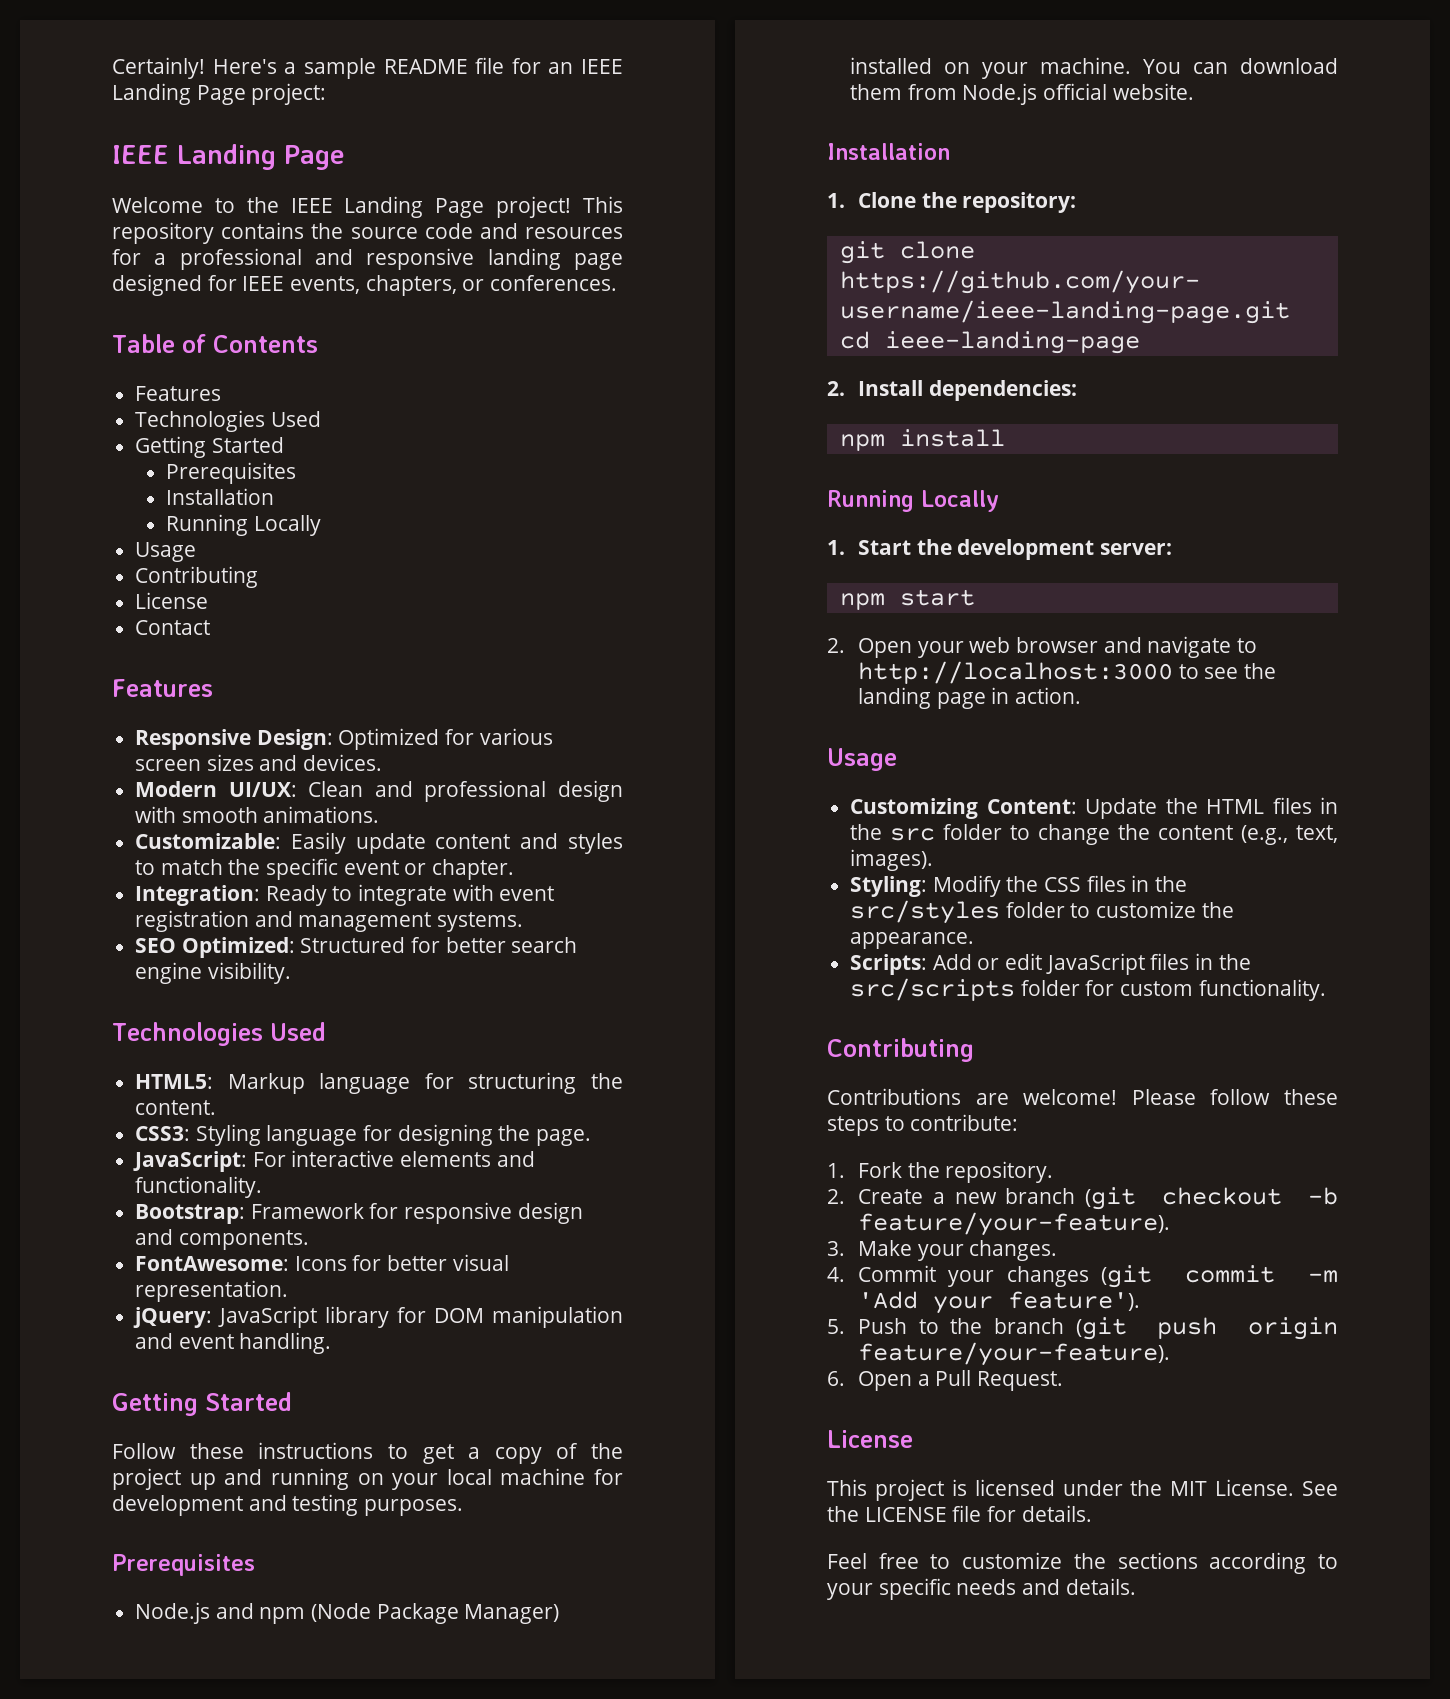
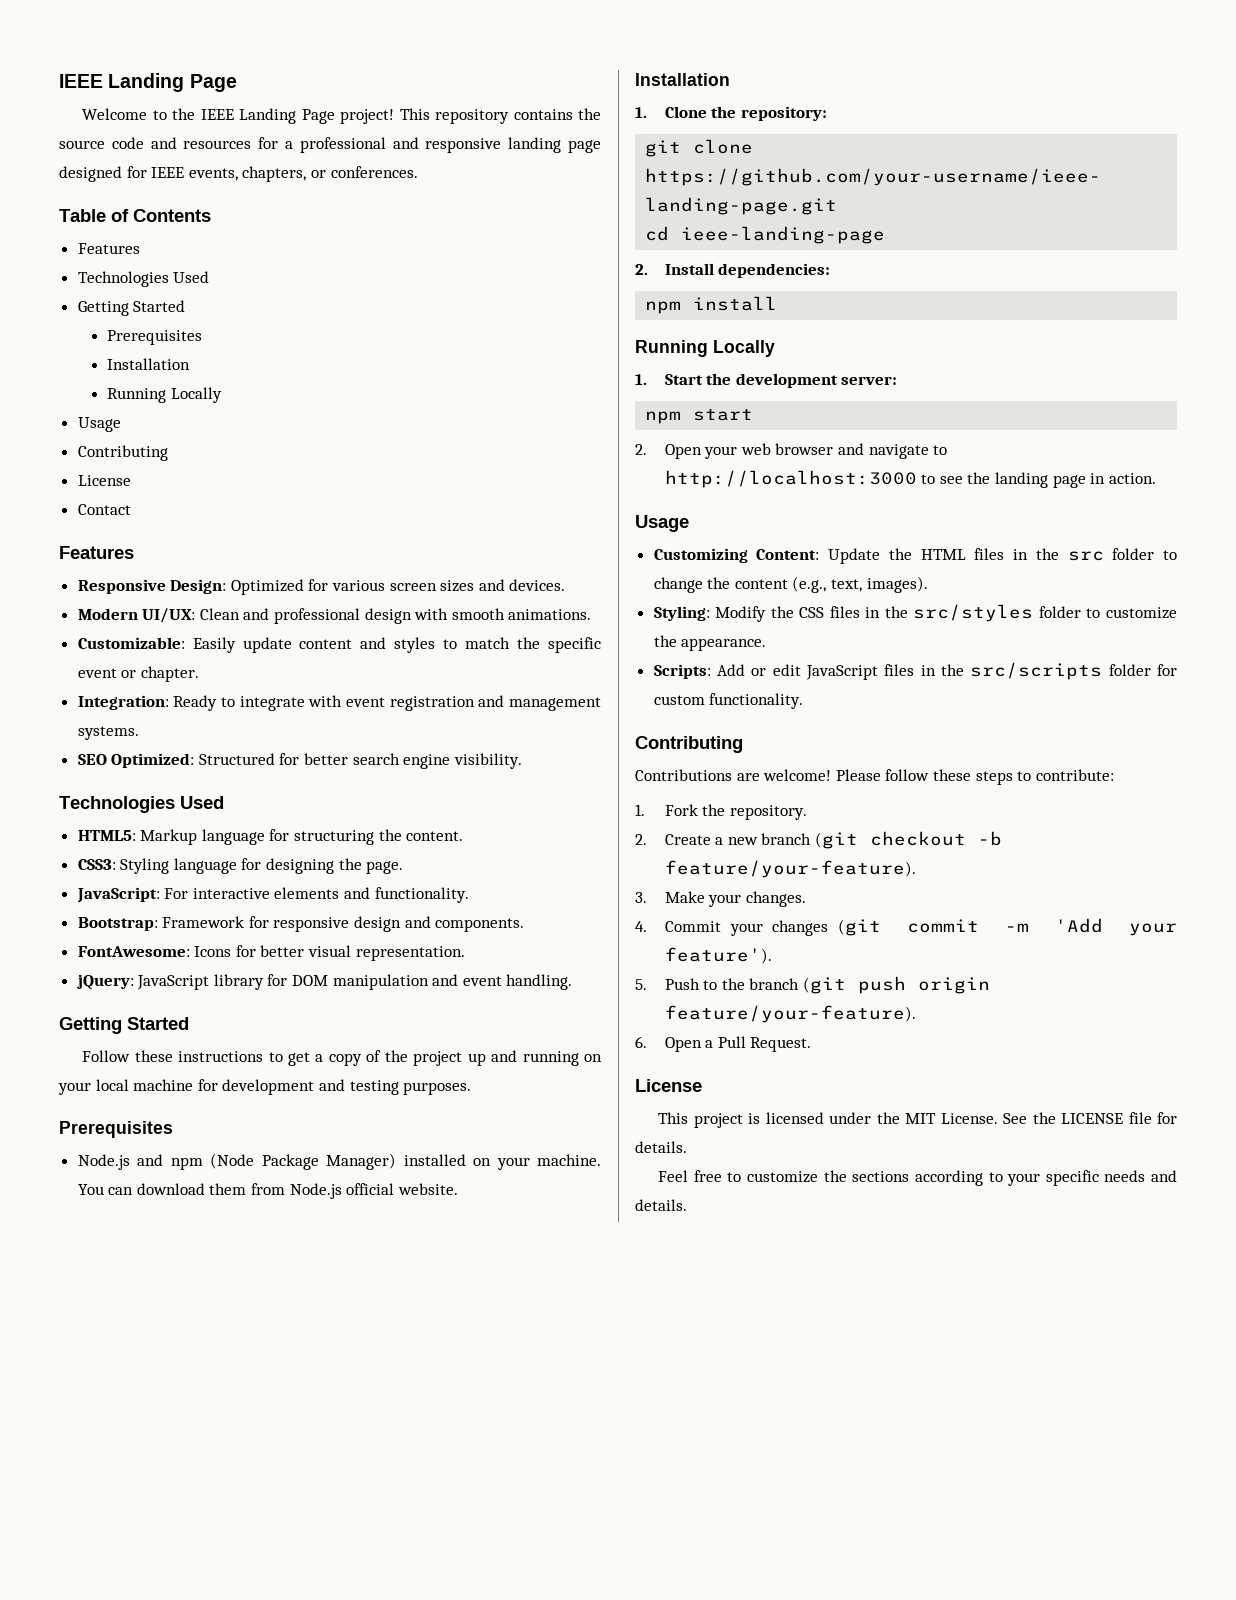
[112,57,623,79] [112,83,327,105] Certainly! Here's a sample README file for an IEEE Landing Page project: // -> (59, 81) none

